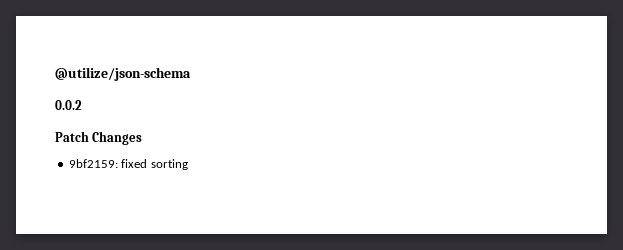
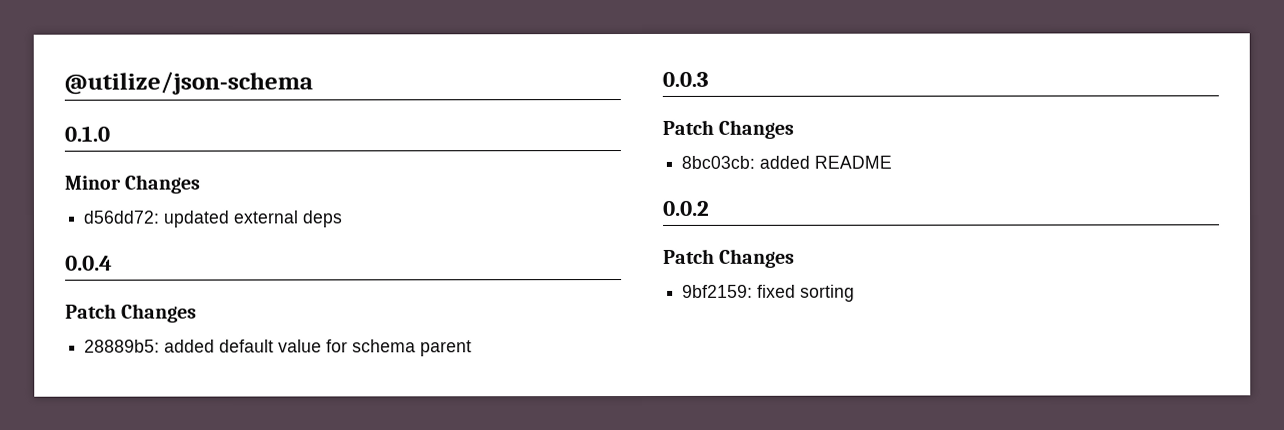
(191, 74) none -> [64,125,110,142] [64,174,201,194] [83,210,344,228] [65,255,113,271] [65,303,198,323] [84,339,473,357] [662,71,709,87] [662,119,795,139] [681,155,893,169] // 0.1.0 // Minor Changes // d56dd72: updated external deps // 0.0.4 // Patch Changes // 28889b5: added default value for schema parent // 0.0.3 // Patch Changes // 8bc03cb: added README

